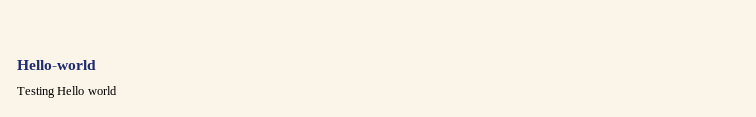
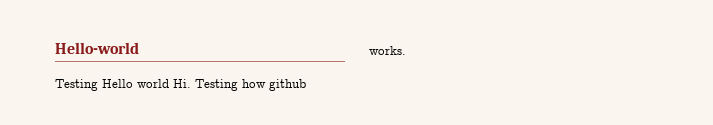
(117, 90) none -> [173,79,306,91] [369,46,406,55] Hi. Testing how github works.

